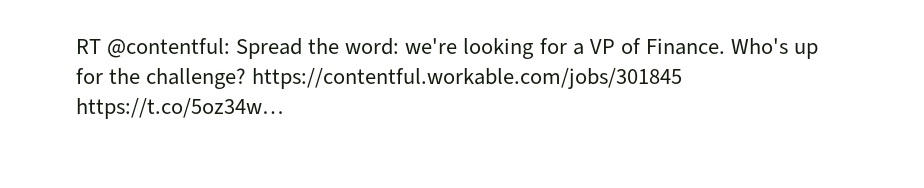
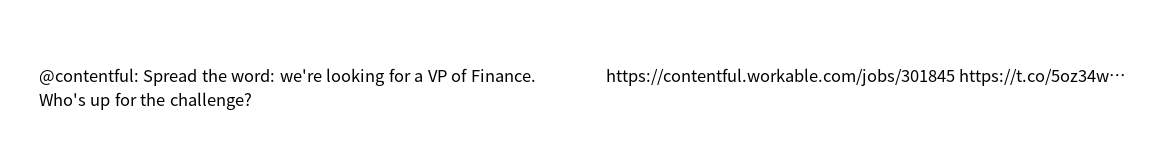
[76,39,101,54] RT -> (39, 76) none

